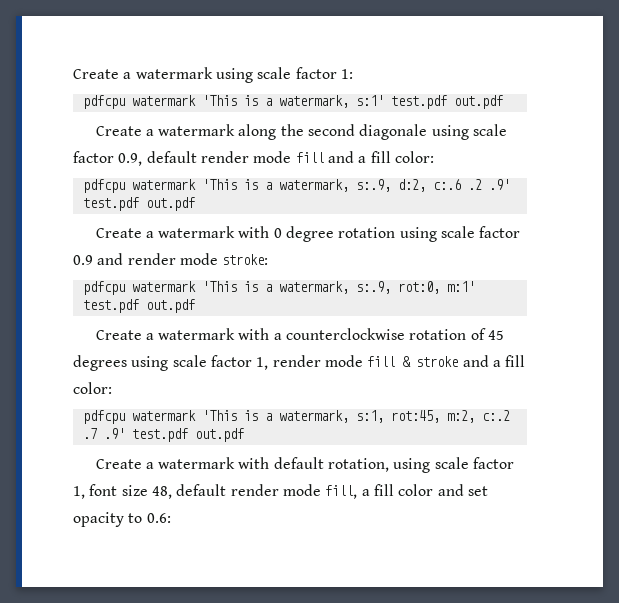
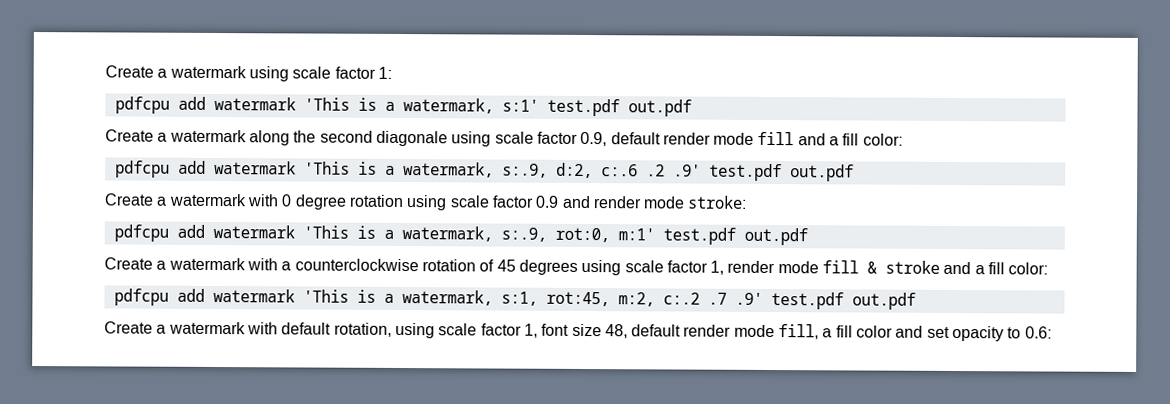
(125, 102) none -> [177,96,206,110] add
(125, 186) none -> [177,160,206,174] add
(125, 288) none -> [176,224,205,238] add
(125, 417) none -> [176,288,205,302] add

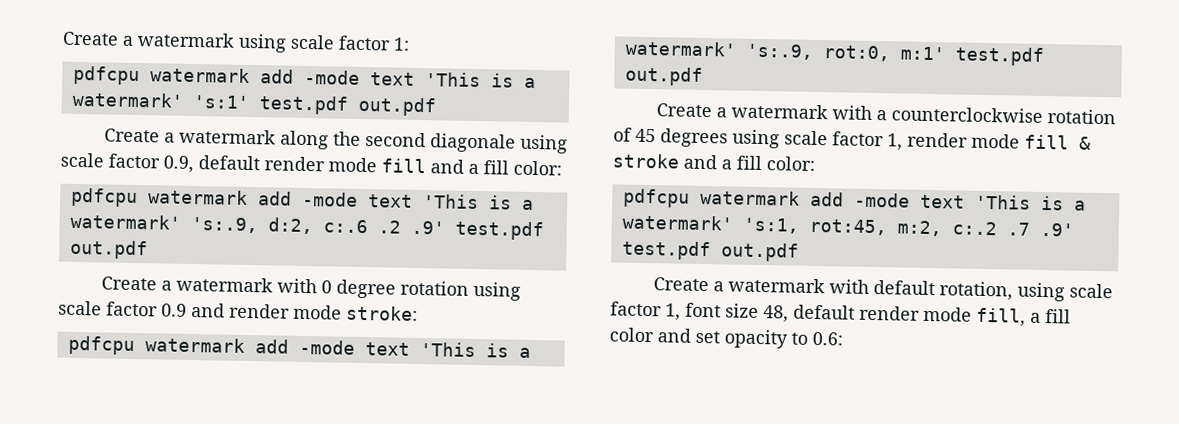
[177,96,539,114] add watermark 'This is a watermark, s:1' -> [149,67,536,89] [71,91,249,109] watermark add -mode text 'This is a watermark' 's:1'
[177,160,548,178] add watermark 'This is a watermark, s:.9, -> [147,189,534,211] [69,213,258,234] watermark add -mode text 'This is a watermark' 's:.9,
[176,224,547,242] add watermark 'This is a watermark, s:.9, -> [144,337,531,358] [624,40,813,60] watermark add -mode text 'This is a watermark' 's:.9,
[176,288,538,306] add watermark 'This is a watermark, s:1, -> [699,189,1086,211] [621,214,799,234] watermark add -mode text 'This is a watermark' 's:1,

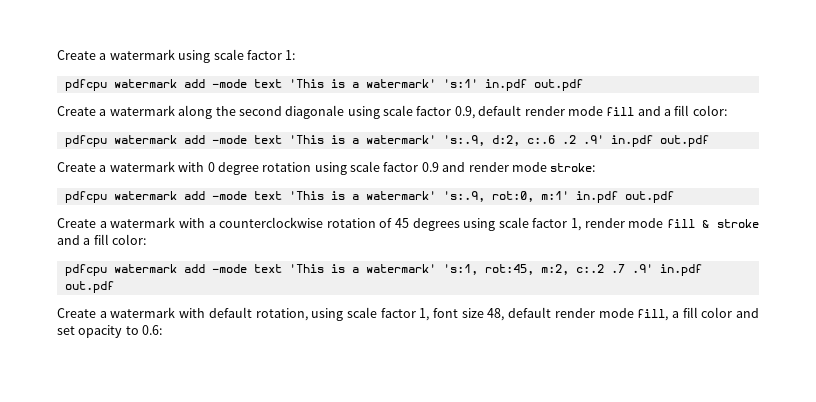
[258,95,348,115] test.pdf -> [484,79,527,91] in.pdf
[454,220,544,241] test.pdf -> [610,135,653,147] in.pdf
[954,46,1044,66] test.pdf -> [575,191,618,203] in.pdf
[621,240,711,261] test.pdf -> [659,264,702,276] in.pdf

